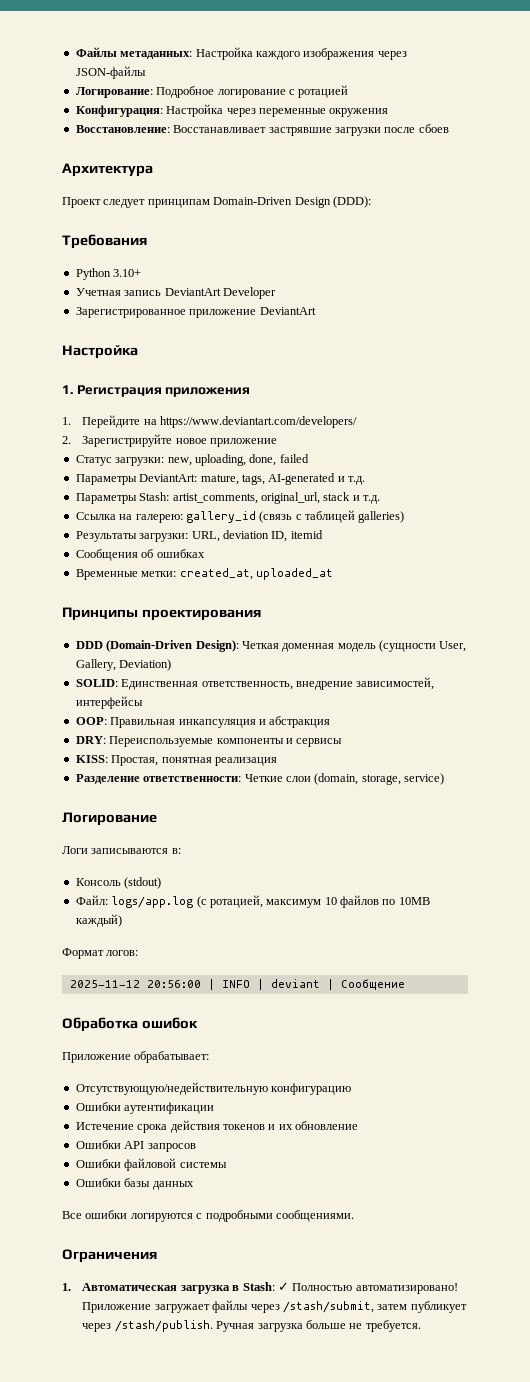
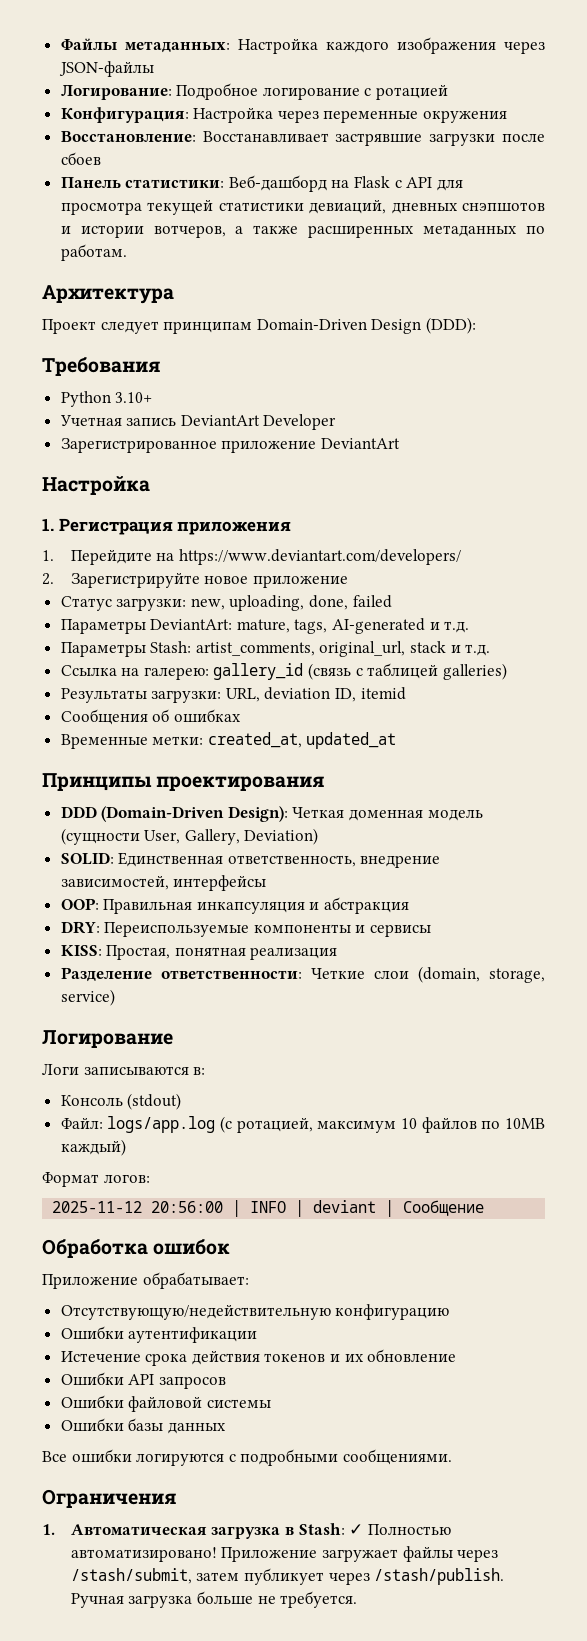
(449, 128) none -> [60,175,463,192] [60,199,545,215] [60,225,545,238] [60,244,127,261] // Панель статистики: Веб-дашборд на Flask с API для просмотра текущей статистики девиаций, дневных снэпшотов и истории вотчеров, а также расширенных метаданных по работам.
[255,568,333,580] uploaded_at -> [306,732,397,749] updated_at

